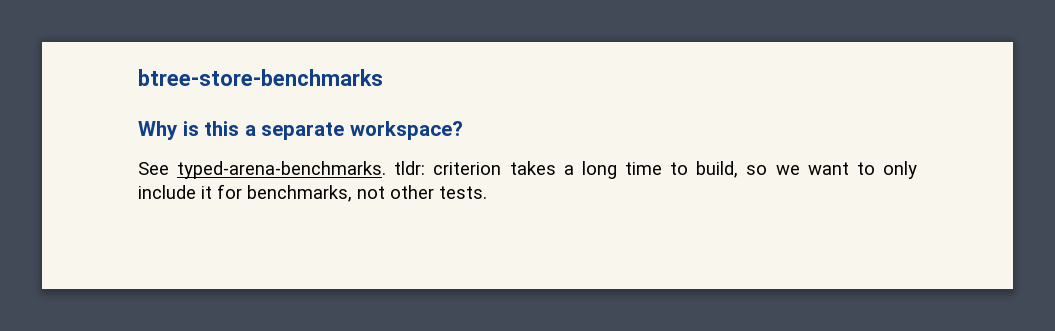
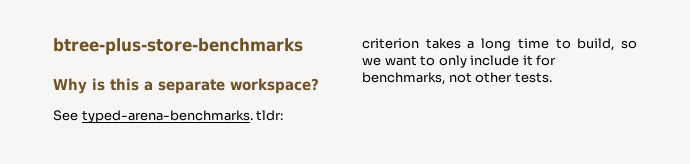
[138,69,383,86] btree-store-benchmarks -> [53,38,303,55] btree-plus-store-benchmarks

